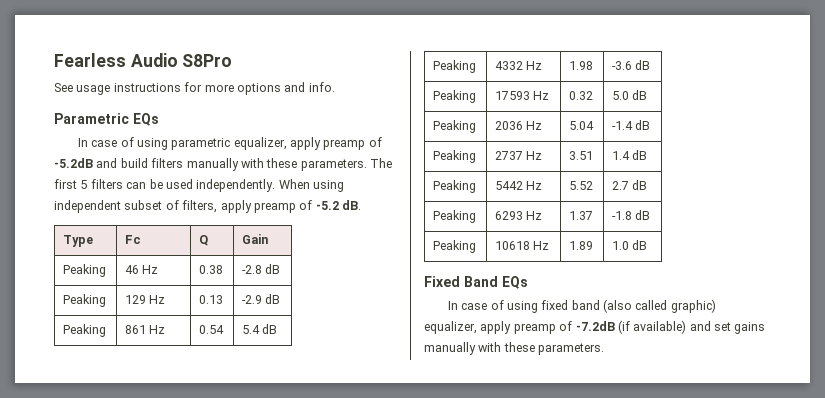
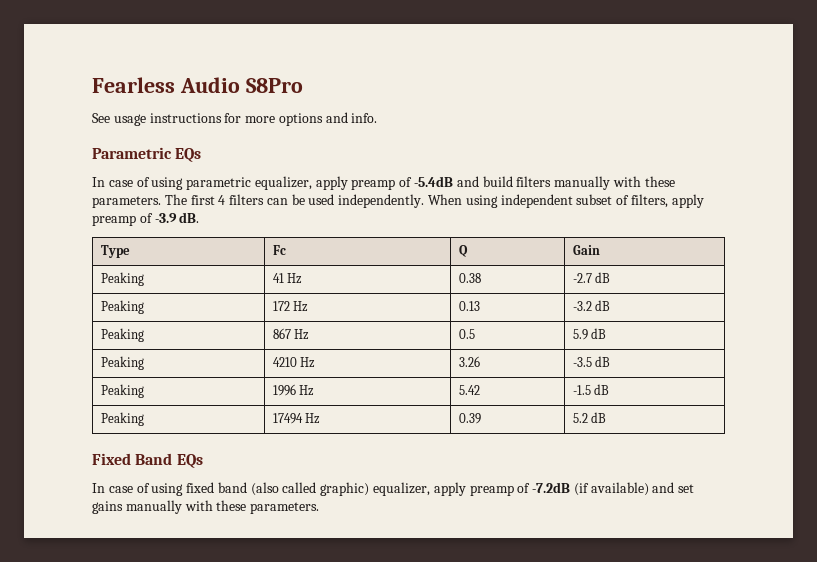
[54,158,93,168] -5.2dB -> [414,176,454,187] -5.4dB
[80,180,88,189] 5 -> [218,195,226,205] 4
[315,201,339,210] -5.2 -> [154,213,177,223] -3.9
[125,265,140,274] 46 -> [273,273,285,283] 41
[242,264,281,274] [63,294,107,307] [125,295,147,304] -2.8 dB // Peaking | 129 -> [573,272,611,283] [101,300,145,314] [273,301,291,311] -2.7 dB // Peaking | 172
[242,294,281,304] [63,324,107,337] [125,325,166,334] [199,325,225,334] [242,324,278,334] [433,60,477,73] [495,61,543,70] [569,61,594,70] [612,60,651,70] [433,90,477,103] [495,91,550,100] [569,91,594,100] [612,90,648,100] [433,120,477,133] [495,121,543,130] [569,121,595,130] [612,120,651,130] [433,150,477,163] [495,151,543,160] [569,151,594,160] [612,150,648,160] [433,180,477,193] [495,181,543,190] [569,181,594,190] [612,180,648,190] [433,210,477,223] [495,211,543,220] [569,211,594,220] [612,210,651,220] [433,240,477,253] [495,241,550,250] [569,241,594,250] [612,241,630,250] -2.9 dB // Peaking | 861 Hz | 0.54 | 5.4 dB // Peaking | 4332 Hz | 1.98 | -3.6 dB // Peaking | 17593 Hz | 0.32 | 5.0 dB // Peaking | 2036 Hz | 5.04 | -1.4 dB // Peaking | 2737 Hz | 3.51 | 1.4 dB // Peaking | 5442 Hz | 5.52 | 2.7 dB // Peaking | 6293 Hz | 1.37 | -1.8 dB // Peaking | 10618 Hz | 1.89 | 1.0 -> [573,300,611,311] [101,328,145,342] [273,328,310,340] [459,329,476,339] [573,328,607,340] [101,356,145,370] [273,357,316,368] [459,356,481,367] [573,356,611,367] [101,384,145,398] [273,384,315,396] [459,385,481,395] [573,384,610,395] [101,412,145,426] [273,413,321,424] [459,413,482,424] [573,413,589,423] -3.2 dB // Peaking | 867 Hz | 0.5 | 5.9 dB // Peaking | 4210 Hz | 3.26 | -3.5 dB // Peaking | 1996 Hz | 5.42 | -1.5 dB // Peaking | 17494 Hz | 0.39 | 5.2

